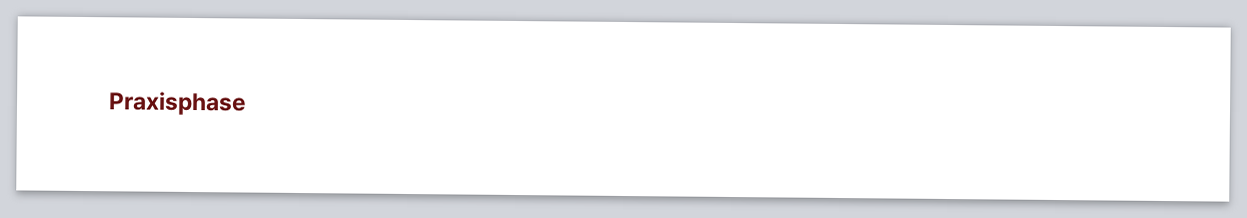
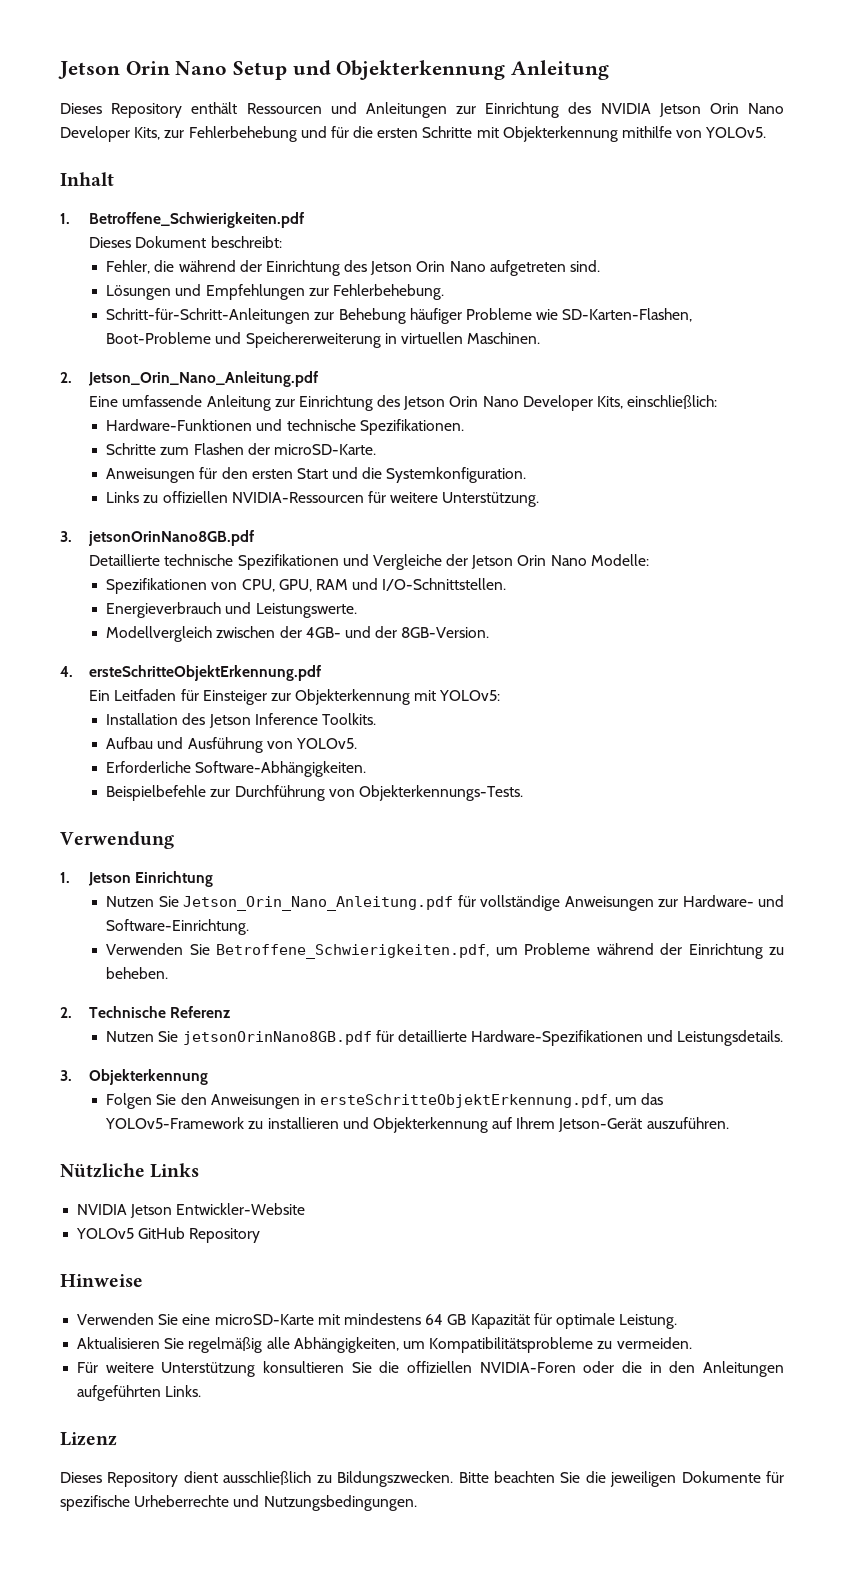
[108,91,247,116] Praxisphase -> [58,60,610,80] [60,102,784,118] [60,126,767,142] [60,172,114,186] [60,212,305,228] [89,236,282,248] [106,260,601,276] [106,284,444,300] [106,308,693,324] [106,332,541,348] [60,371,319,387] [89,395,718,411] [106,419,464,435] [106,443,376,455] [106,467,527,483] [106,491,540,507] [60,530,255,546] [89,554,649,570] [106,578,507,594] [106,602,357,618] [106,626,490,642] [60,665,322,681] [89,689,501,705] [106,713,376,728] [106,737,357,753] [106,761,367,777] [106,785,523,801] [60,831,174,849] [60,871,214,887] [106,895,784,911] [106,919,250,935] [106,943,784,959] [106,967,169,979] [60,1006,231,1018] [106,1030,784,1046] [60,1069,209,1085] [106,1093,664,1109] [105,1117,729,1133] [60,1163,200,1178] [77,1203,306,1218] [76,1227,261,1243] [60,1274,143,1287] [77,1313,678,1329] [77,1337,692,1353] [77,1361,785,1377] [77,1385,202,1401] [60,1432,117,1446] [60,1471,784,1487] [60,1495,417,1511] Jetson Orin Nano Setup und Objekterkennung Anleitung // Dieses Repository enthält Ressourcen und Anleitungen zur Einrichtung des NVIDIA Jetson Orin Nano Developer Kits, zur Fehlerbehebung und für die ersten Schritte mit Objekterkennung mithilfe von YOLOv5. // Inhalt // 1. Betroffene_Schwierigkeiten.pdf // Dieses Dokument beschreibt: // Fehler, die während der Einrichtung des Jetson Orin Nano aufgetreten sind. // Lösungen und Empfehlungen zur Fehlerbehebung. // Schritt-für-Schritt-Anleitungen zur Behebung häufiger Probleme wie SD-Karten-Flashen, Boot-Probleme und Speichererweiterung in virtuellen Maschinen. // 2. Jetson_Orin_Nano_Anleitung.pdf // Eine umfassende Anleitung zur Einrichtung des Jetson Orin Nano Developer Kits, einschließlich: // Hardware-Funktionen und technische Spezifikationen. // Schritte zum Flashen der microSD-Karte. // Anweisungen für den ersten Start und die Systemkonfiguration. // Links zu offiziellen NVIDIA-Ressourcen für weitere Unterstützung. // 3. jetsonOrinNano8GB.pdf // Detaillierte technische Spezifikationen und Vergleiche der Jetson Orin Nano Modelle: // Spezifikationen von CPU, GPU, RAM und I/O-Schnittstellen. // Energieverbrauch und Leistungswerte. // Modellvergleich zwischen der 4GB- und der 8GB-Version. // 4. ersteSchritteObjektErkennung.pdf // Ein Leitfaden für Einsteiger zur Objekterkennung mit YOLOv5: // Installation des Jetson Inference Toolkits. // Aufbau und Ausführung von YOLOv5. // Erforderliche Software-Abhängigkeiten. // Beispielbefehle zur Durchführung von Objekterkennungs-Tests. // Verwendung // 1. Jetson Einrichtung // Nutzen Sie Jetson_Orin_Nano_Anleitung.pdf für vollständige Anweisungen zur Hardware- und Software-Einrichtung. // Verwenden Sie Betroffene_Schwierigkeiten.pdf, um Probleme während der Einrichtung zu beheben. // 2. Technische Referenz // Nutzen Sie jetsonOrinNano8GB.pdf für detaillierte Hardware-Spezifikationen und Leistungsdetails. // 3. Objekterkennung // Folgen Sie den Anweisungen in ersteSchritteObjektErkennung.pdf, um das YOLOv5-Framework zu installieren und Objekterkennung auf Ihrem Jetson-Gerät auszuführen. // Nützliche Links // NVIDIA Jetson Entwickler-Website // YOLOv5 GitHub Repository // Hinweise // Verwenden Sie eine microSD-Karte mit mindestens 64 GB Kapazität für optimale Leistung. // Aktualisieren Sie regelmäßig alle Abhängigkeiten, um Kompatibilitätsprobleme zu vermeiden. // Für weitere Unterstützung konsultieren Sie die offiziellen NVIDIA-Foren oder die in den Anleitungen aufgeführten Links. // Lizenz // Dieses Repository dient ausschließlich zu Bildungszwecken. Bitte beachten Sie die jeweiligen Dokumente für spezifische Urheberrechte und Nutzungsbedingungen.

